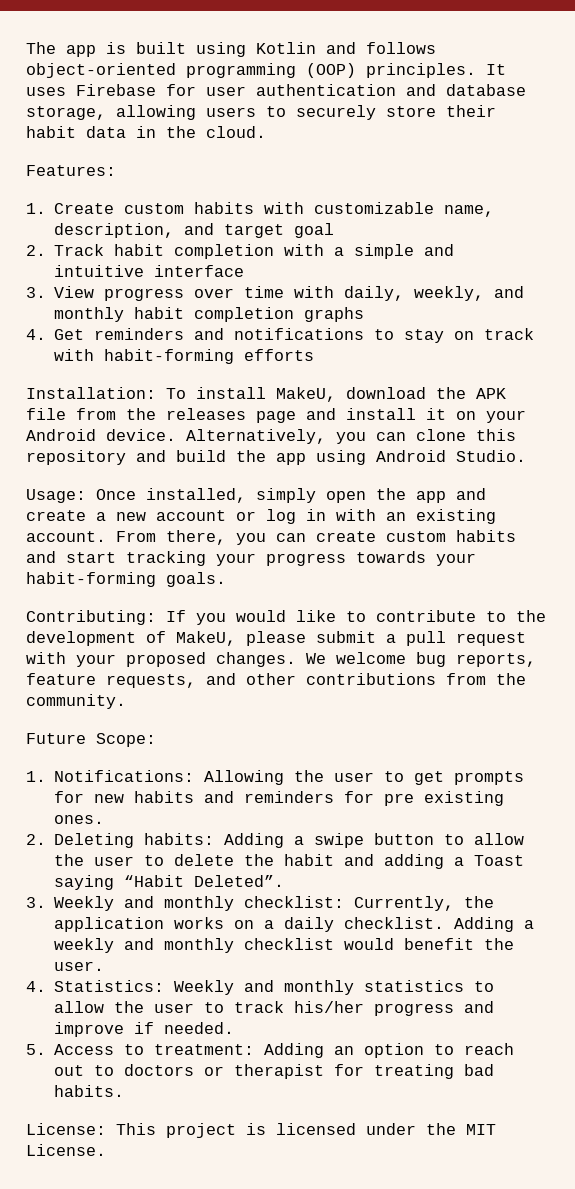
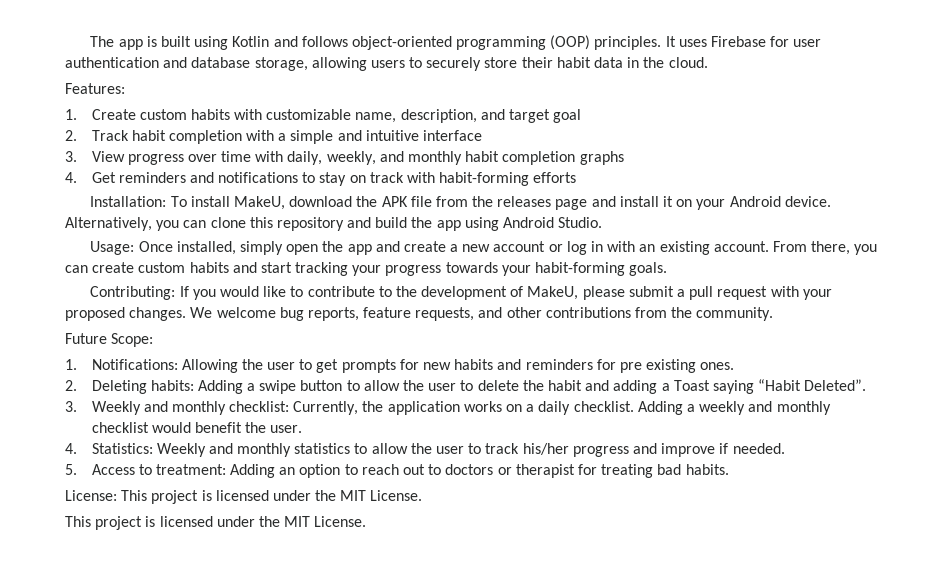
(106, 1150) none -> [65,516,367,530] // This project is licensed under the MIT License.

